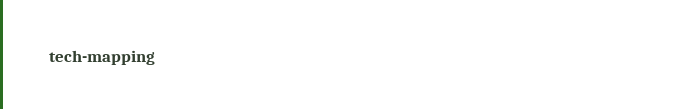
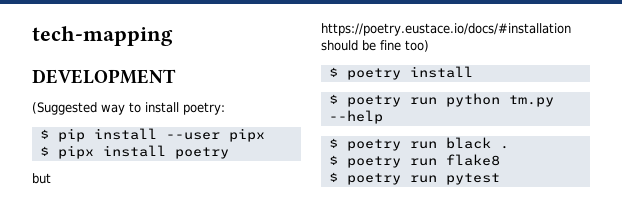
(155, 57) none -> [32,69,176,84] [32,102,225,115] [39,128,265,142] [39,145,229,159] [32,173,51,184] [321,23,571,36] [321,40,429,52] [328,66,473,80] [328,93,554,107] [328,110,383,124] [328,137,509,151] [328,154,500,168] [328,172,500,185] // DEVELOPMENT // (Suggested way to install poetry: // $ pip install --user pipx // $ pipx install poetry // but https://poetry.eustace.io/docs/#installation should be fine too) // $ poetry install // $ poetry run python tm.py --help // $ poetry run black . // $ poetry run flake8 // $ poetry run pytest

